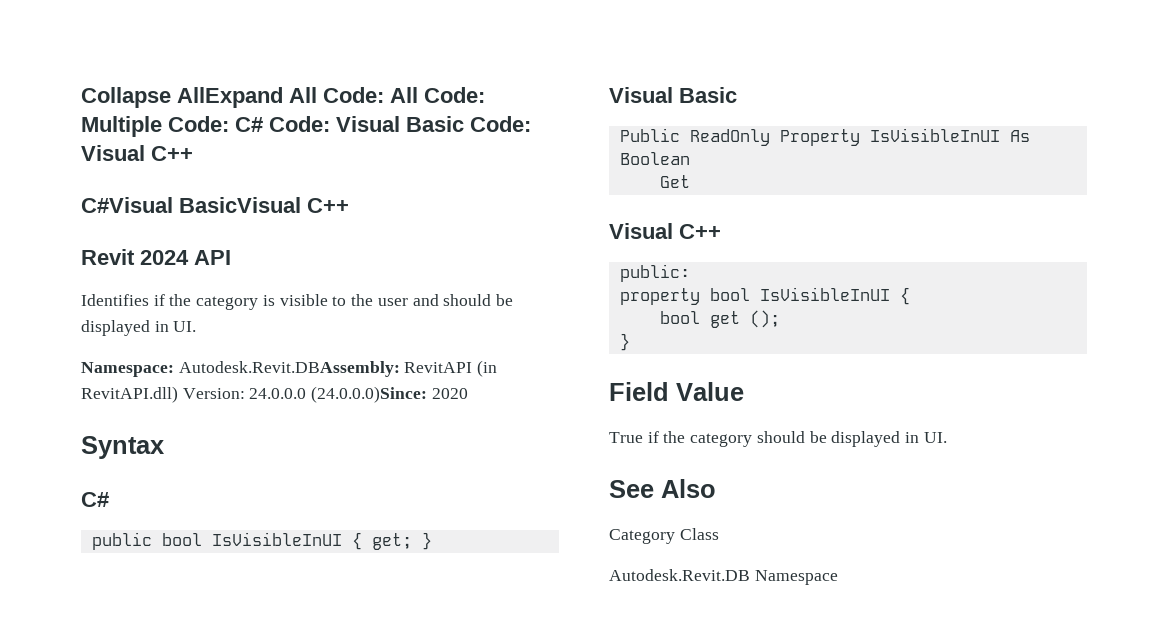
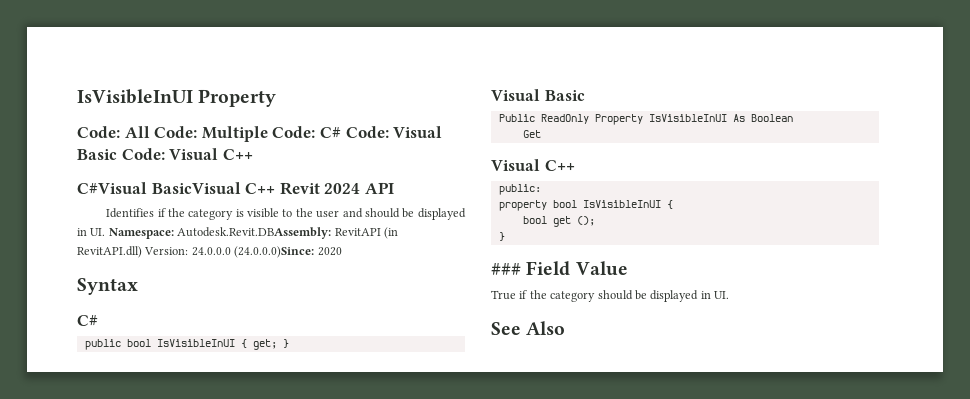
[81,87,317,108] Collapse AllExpand All -> [77,89,277,107] IsVisibleInUI Property //
(349, 205) // -> (276, 188) none
(197, 326) // -> (106, 232) none
(630, 342) none -> [491,263,521,275] ###
[609,528,719,544] [609,569,838,585] // Category Class // Autodesk.Revit.DB Namespace -> (566, 328) none

